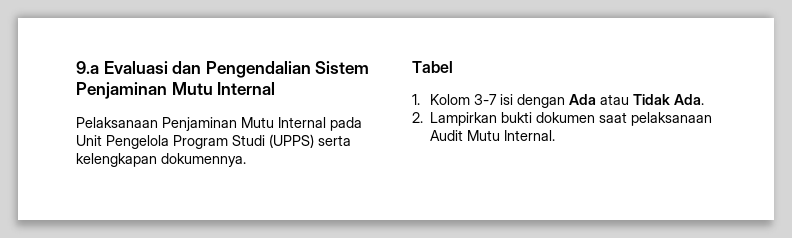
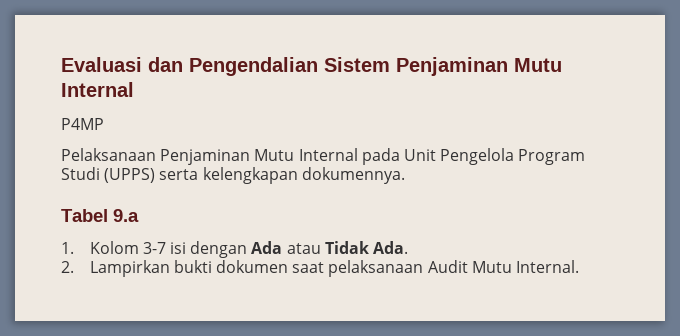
[76,61,99,74] 9.a -> (61, 64) none
(276, 88) none -> [61,118,104,130] // P4MP
(453, 67) none -> [113,209,139,222] 9.a

